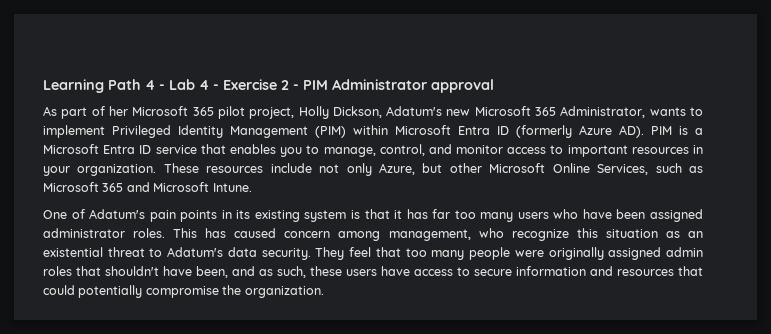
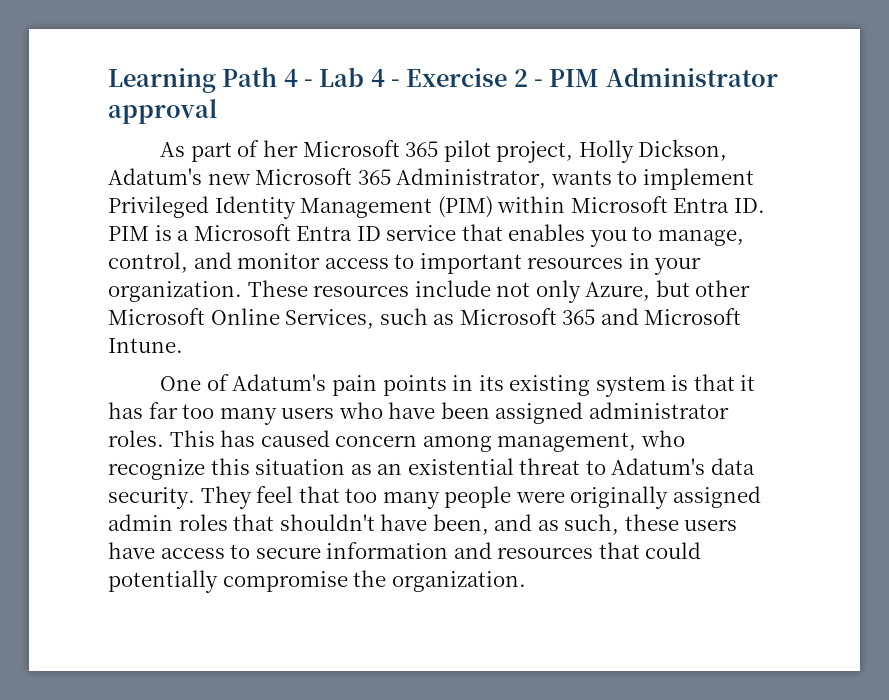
[497,125,644,138] ID (formerly Azure AD). -> [733,198,765,213] ID.

